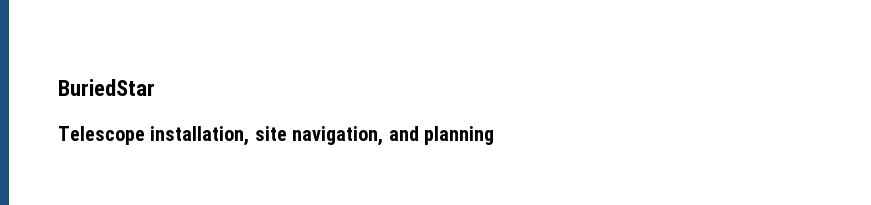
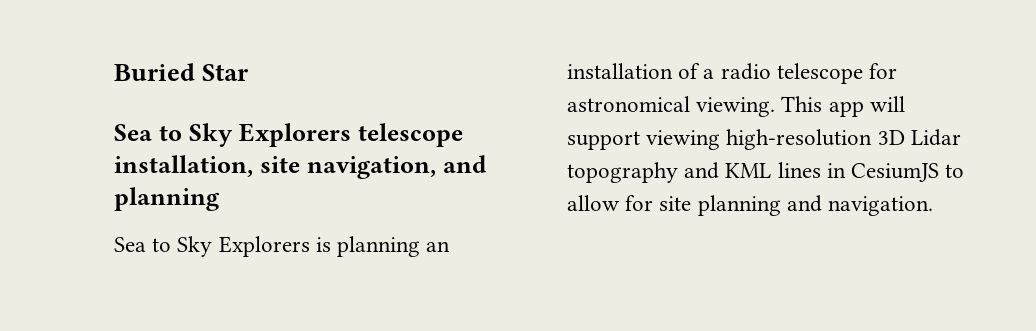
[58,79,155,96] [58,126,145,145] BuriedStar // Telescope -> [114,63,250,81] [114,123,463,147] Buried Star // Sea to Sky Explorers telescope
(494, 135) none -> [114,236,451,257] [567,63,898,84] [567,96,905,117] [567,129,961,150] [567,162,965,183] [567,195,934,216] // Sea to Sky Explorers is planning an installation of a radio telescope for astronomical viewing. This app will support viewing high-resolution 3D Lidar topography and KML lines in CesiumJS to allow for site planning and navigation.

